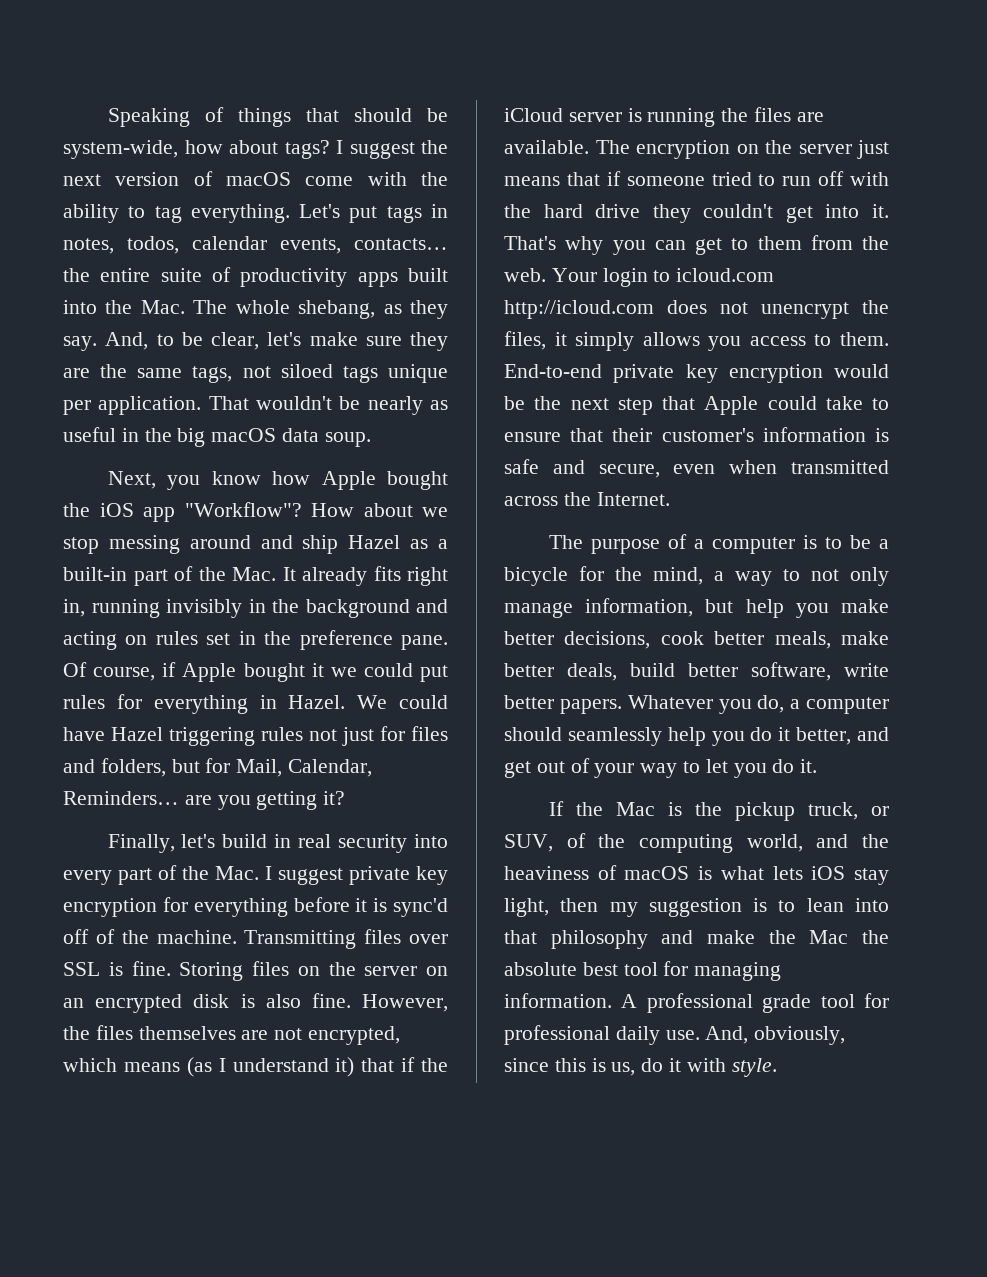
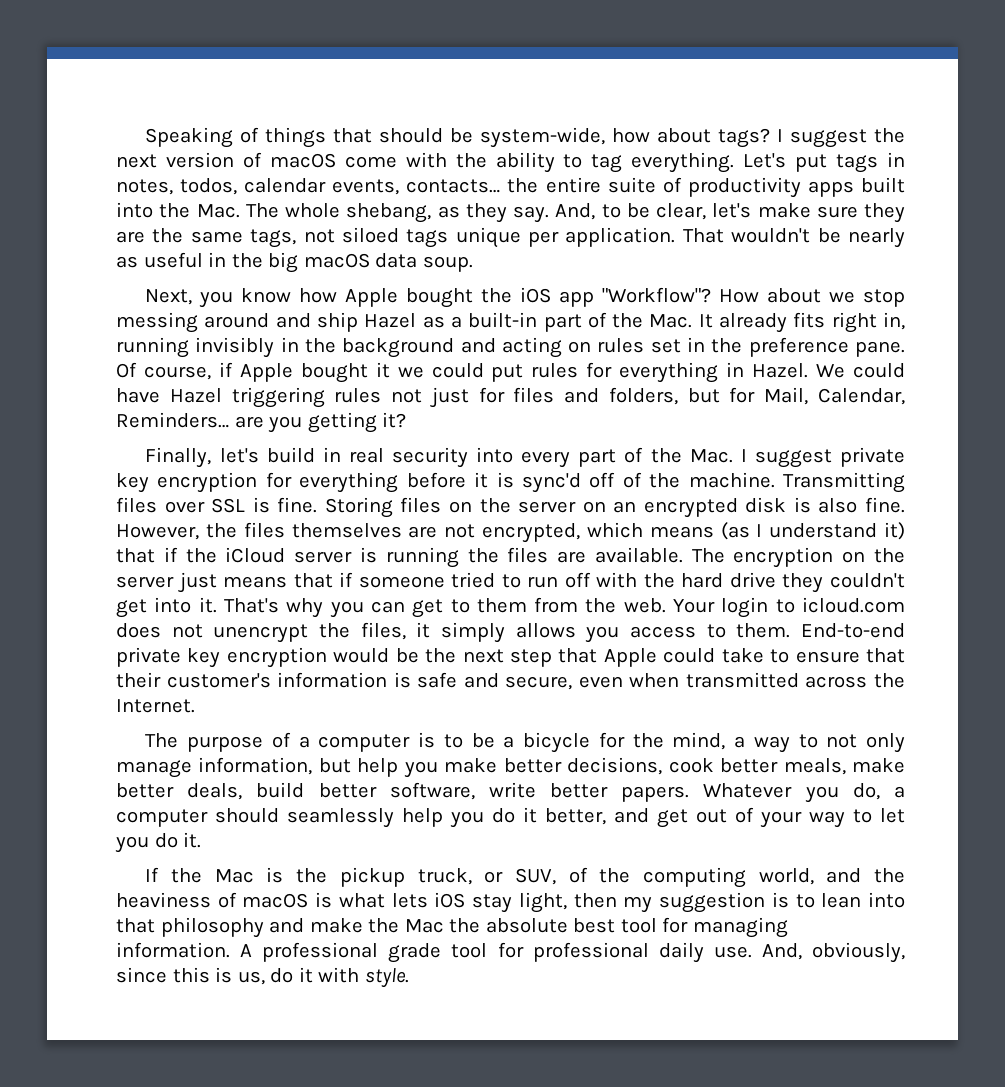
[504,300,654,319] http://icloud.com -> (905, 605) none

